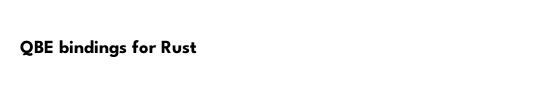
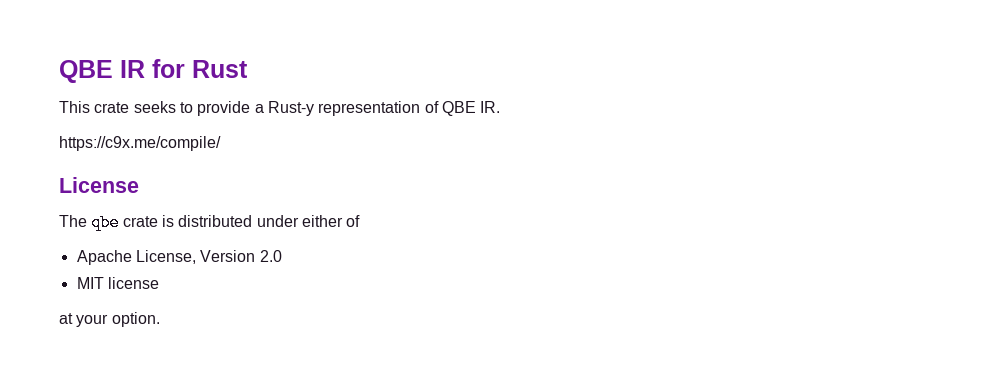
[20,40,127,58] QBE bindings -> [59,60,145,83] QBE IR
(197, 47) none -> [59,101,501,116] [59,136,221,151] [59,177,139,193] [59,214,361,231] [76,250,282,265] [76,277,159,289] [59,312,160,327] // This crate seeks to provide a Rust-y representation of QBE IR. // https://c9x.me/compile/ // License // The qbe crate is distributed under either of // Apache License, Version 2.0 // MIT license // at your option.

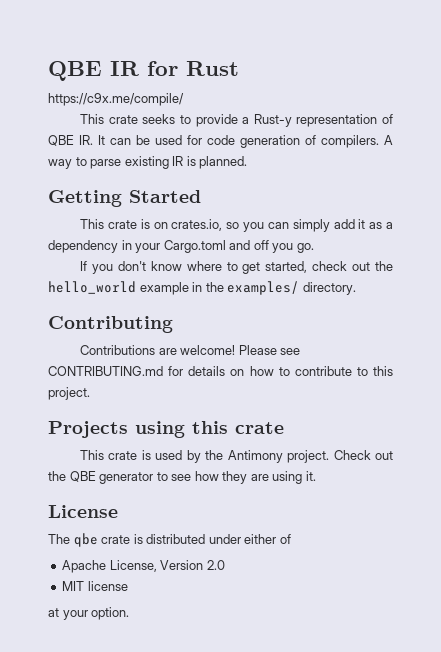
(248, 69) none -> [48,93,184,106] // https://c9x.me/compile/
[59,136,221,151] // https://c9x.me/compile/ -> [98,135,393,148] [48,156,248,169] [48,190,201,207] [80,219,393,232] [48,240,314,253] [80,261,393,274] [48,281,356,295] [48,316,173,333] [80,345,301,355] [48,366,393,376] [48,387,90,400] [48,421,284,438] [80,450,394,463] [48,471,316,484] It can be used for code generation of compilers. A way to parse existing IR is planned. // Getting Started // This crate is on crates.io, so you can simply add it as a dependency in your Cargo.toml and off you go. // If you don't know where to get started, check out the hello_world example in the examples/ directory. // Contributing // Contributions are welcome! Please see CONTRIBUTING.md for details on how to contribute to this project. // Projects using this crate // This crate is used by the Antimony project. Check out the QBE generator to see how they are using it.

